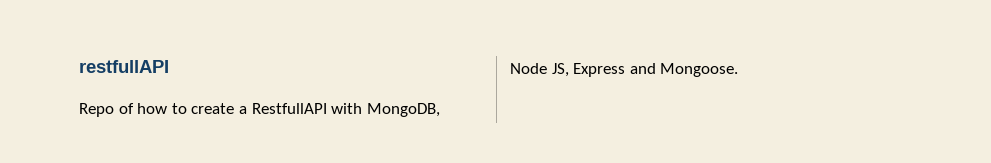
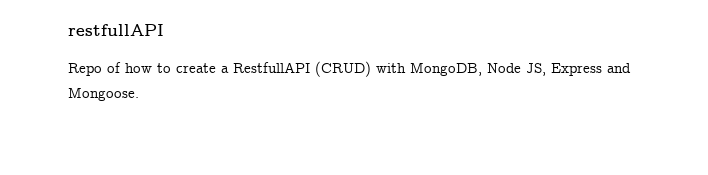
(327, 108) none -> [315,61,371,77] (CRUD)

